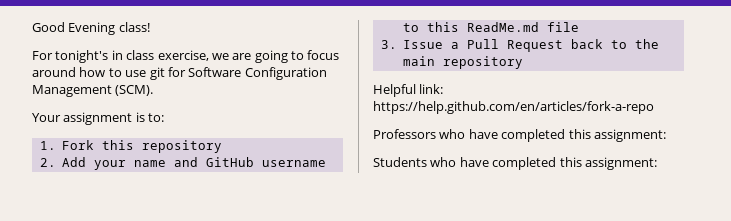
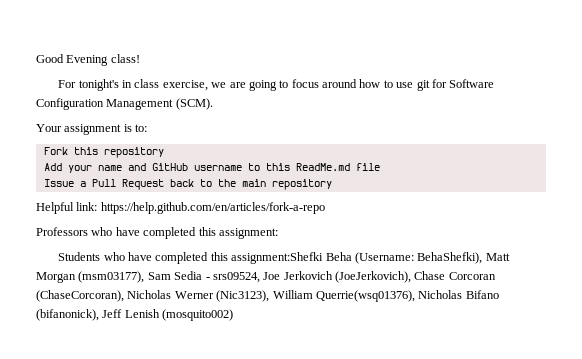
[39,141,56,150] 1. -> (148, 128) none
[39,158,56,167] 2. -> (164, 152) none
[380,40,397,49] 3. -> (380, 167) none
[584,157,657,170] assignment: -> [231,252,510,264] [36,271,496,283] [36,290,499,302] [36,309,234,321] assignment:Shefki Beha (Username: BehaShefki), Matt Morgan (msm03177), Sam Sedia - srs09524, Joe Jerkovich (JoeJerkovich), Chase Corcoran (ChaseCorcoran), Nicholas Werner (Nic3123), William Querrie(wsq01376), Nicholas Bifano (bifanonick), Jeff Lenish (mosquito002)

